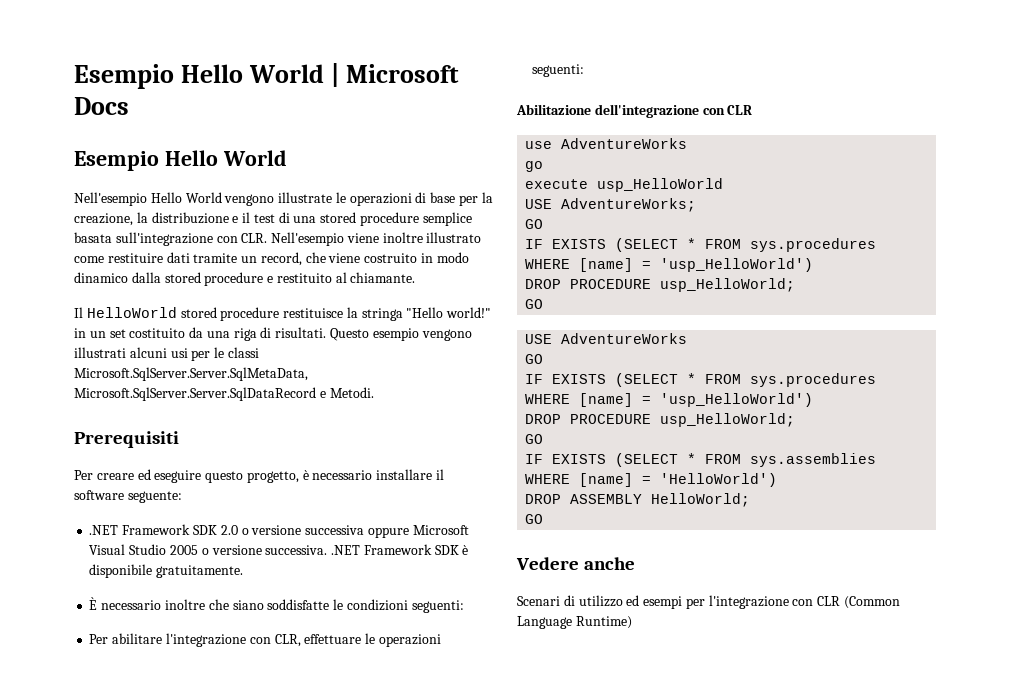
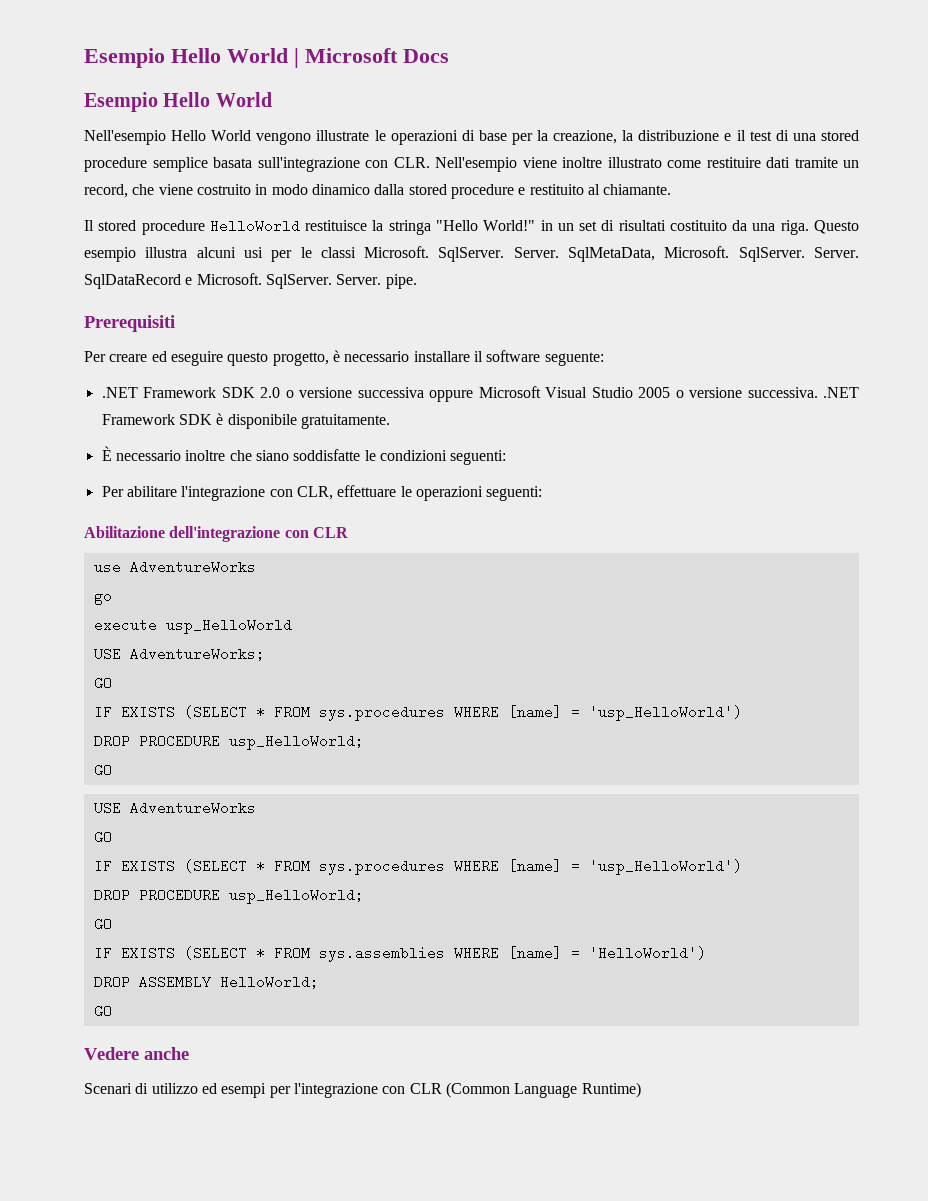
[86,307,280,321] HelloWorld stored procedure -> [98,219,300,235] stored procedure HelloWorld
[446,307,492,318] world!" -> [483,220,536,231] World!"
(126, 333) none -> [601,220,666,231] di risultati
[233,327,472,341] [74,347,126,358] riga di risultati. Questo esempio vengono illustrati -> [780,220,860,235] [84,247,188,262] riga. Questo esempio illustra
[74,367,308,381] [74,387,374,401] Microsoft.SqlServer.Server.SqlMetaData, Microsoft.SqlServer.Server.SqlDataRecord e Metodi. -> [364,246,859,262] [84,273,417,289] Microsoft. SqlServer. Server. SqlMetaData, Microsoft. SqlServer. Server. SqlDataRecord e Microsoft. SqlServer. Server. pipe.

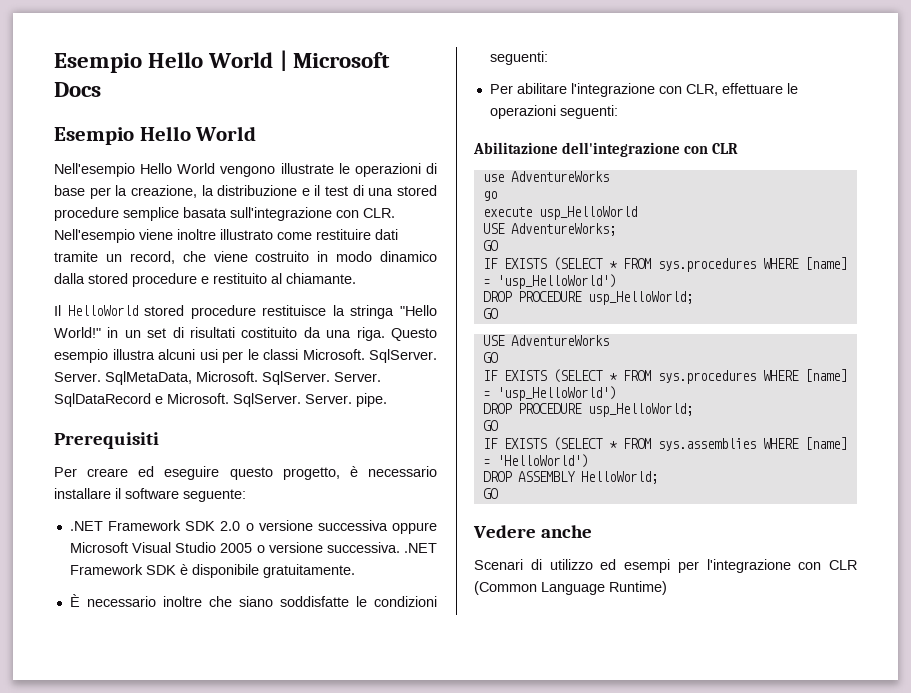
[98,219,300,235] stored procedure HelloWorld -> [67,305,256,319] HelloWorld stored procedure

